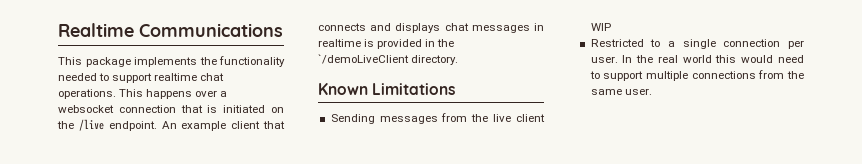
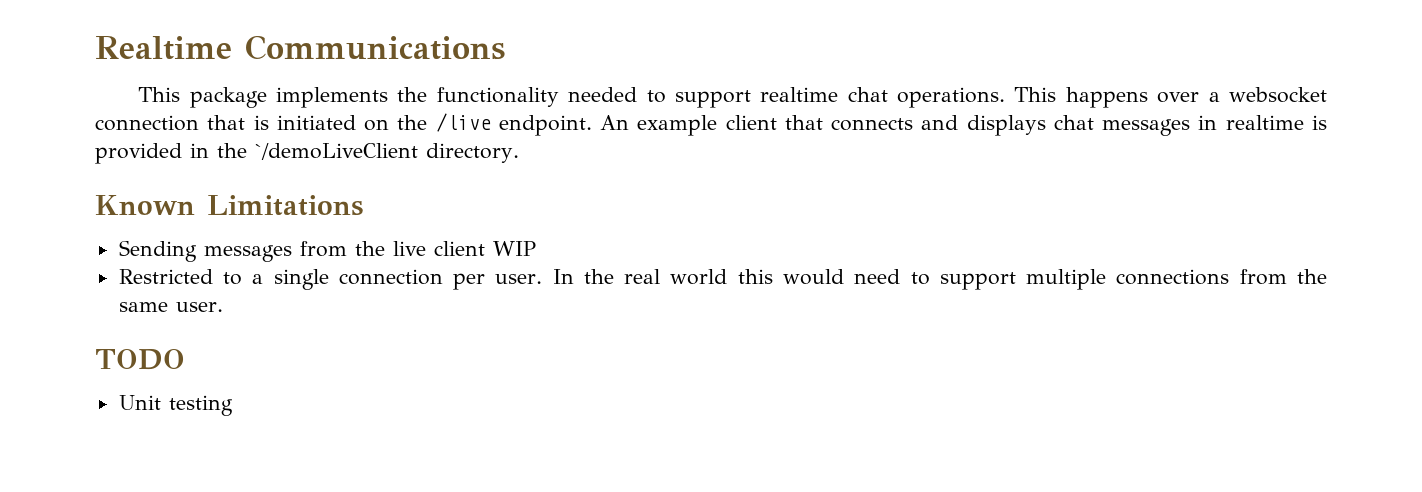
(652, 91) none -> [95,349,185,370] [118,395,233,416] // TODO // Unit testing

